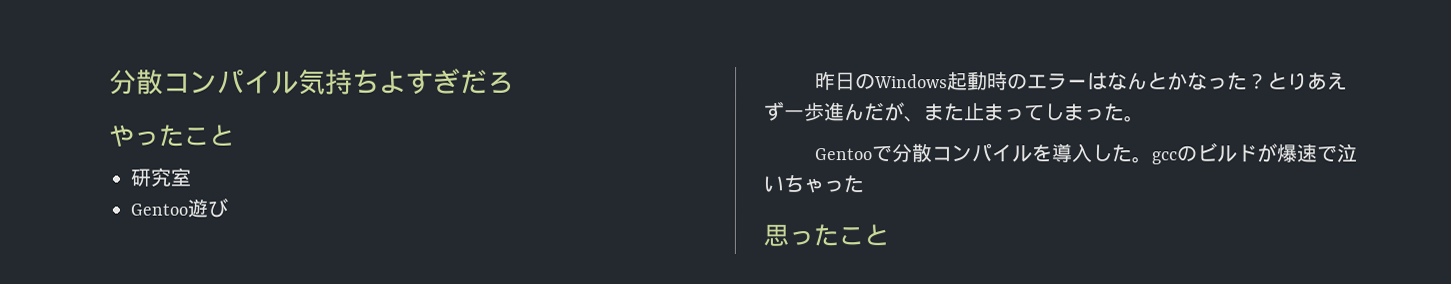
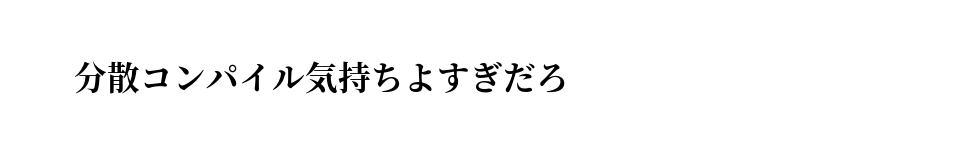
[108,124,235,147] [130,167,191,187] [130,197,228,218] [815,71,1349,91] [764,101,1145,123] [814,142,1358,165] [763,174,864,194] [763,224,889,247] // やったこと // 研究室 // Gentoo遊び // 昨日のWindows起動時のエラーはなんとかなった？とりあえず一歩進んだが、また止まってしまった。 // Gentooで分散コンパイルを導入した。gccのビルドが爆速で泣いちゃった // 思ったこと -> (569, 78) none

